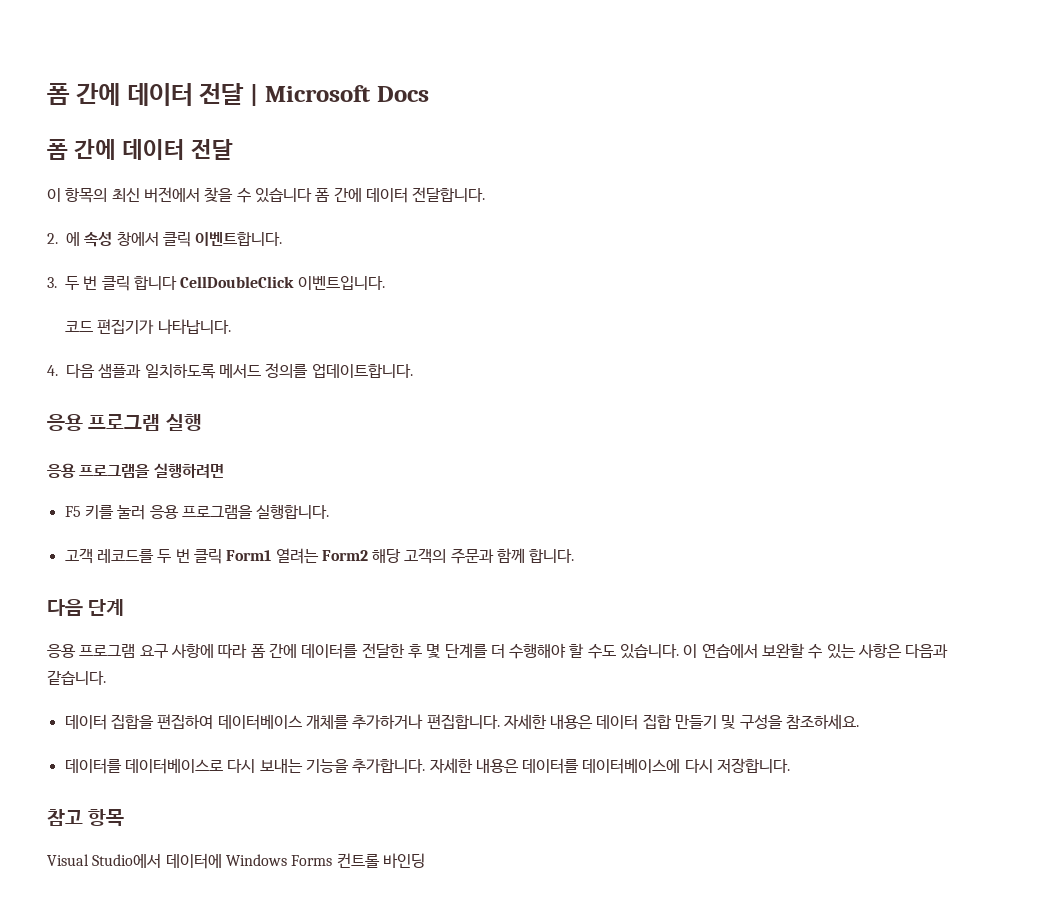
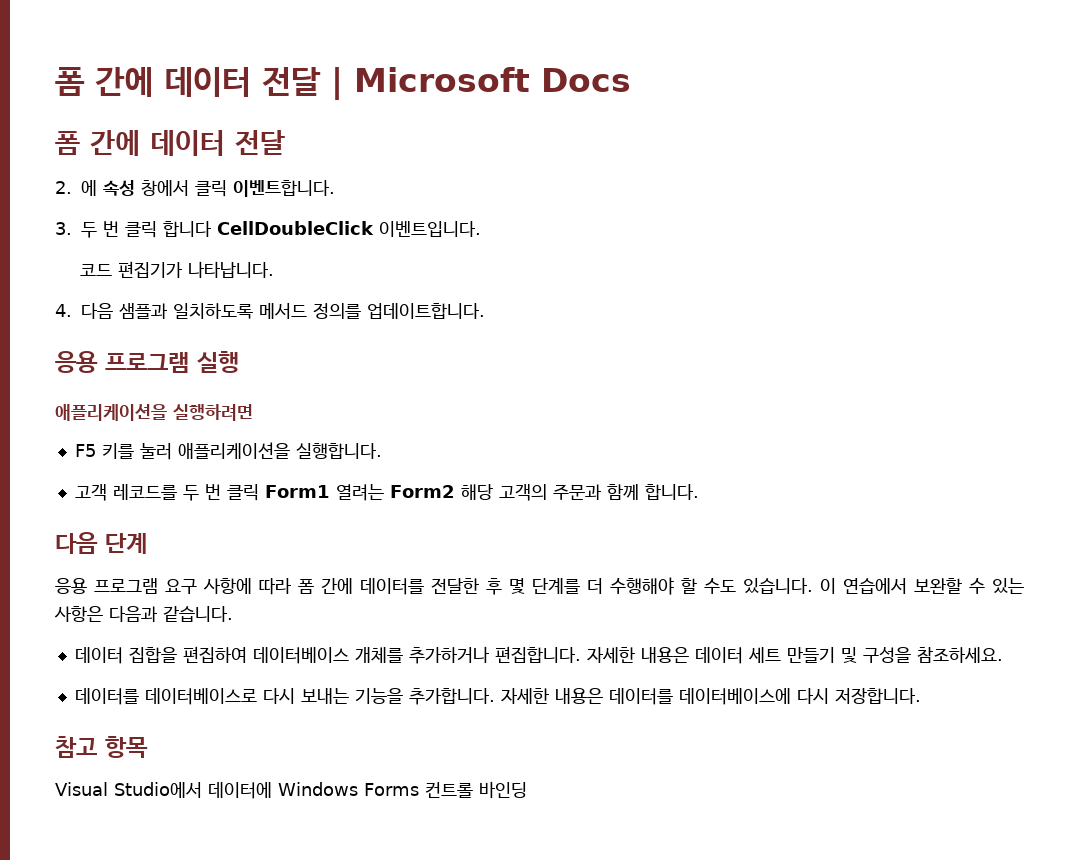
[47,187,486,203] // 이 항목의 최신 버전에서 찾을 수 있습니다 폼 간에 데이터 전달합니다. -> (285, 142) none
[47,463,151,478] 응용 프로그램을 -> [55,404,167,421] 애플리케이션을
[149,505,253,519] 응용 프로그램을 -> [177,442,290,459] 애플리케이션을
[642,714,672,729] 집합 -> [747,647,781,663] 세트

